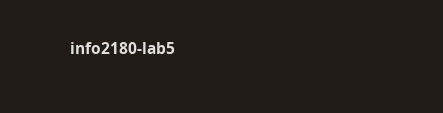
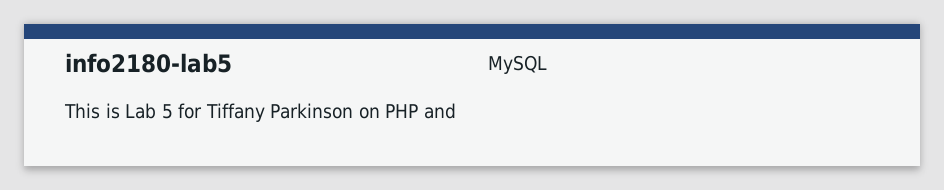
(175, 48) none -> [64,103,457,122] [488,55,547,74] // This is Lab 5 for Tiffany Parkinson on PHP and MySQL

